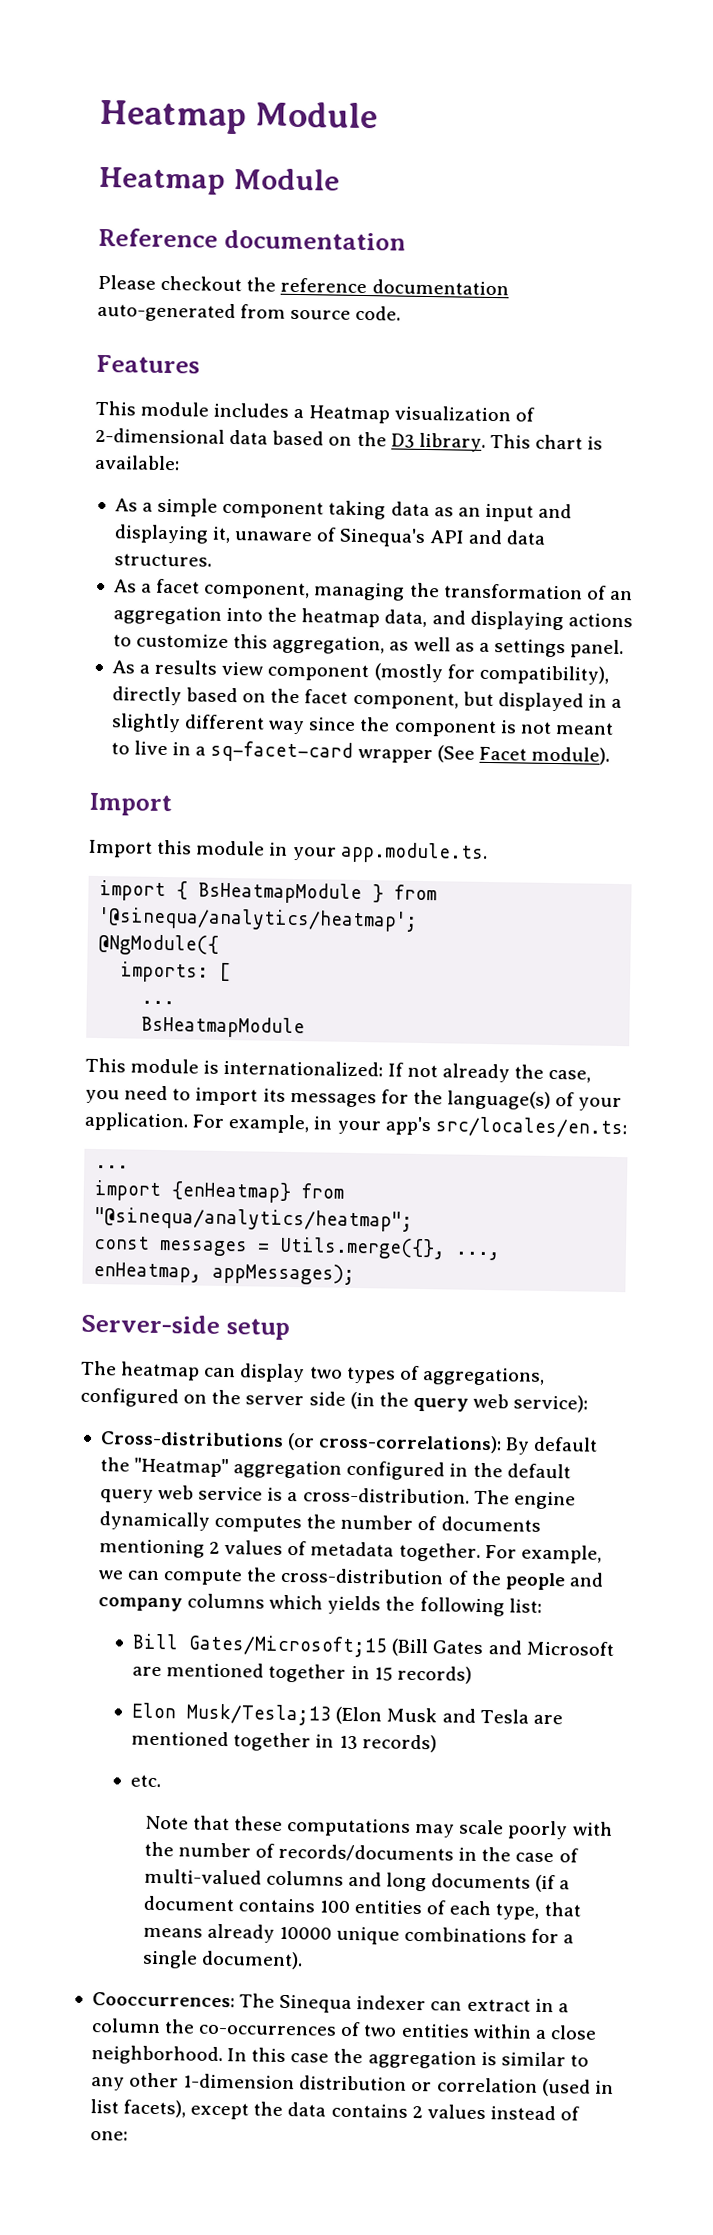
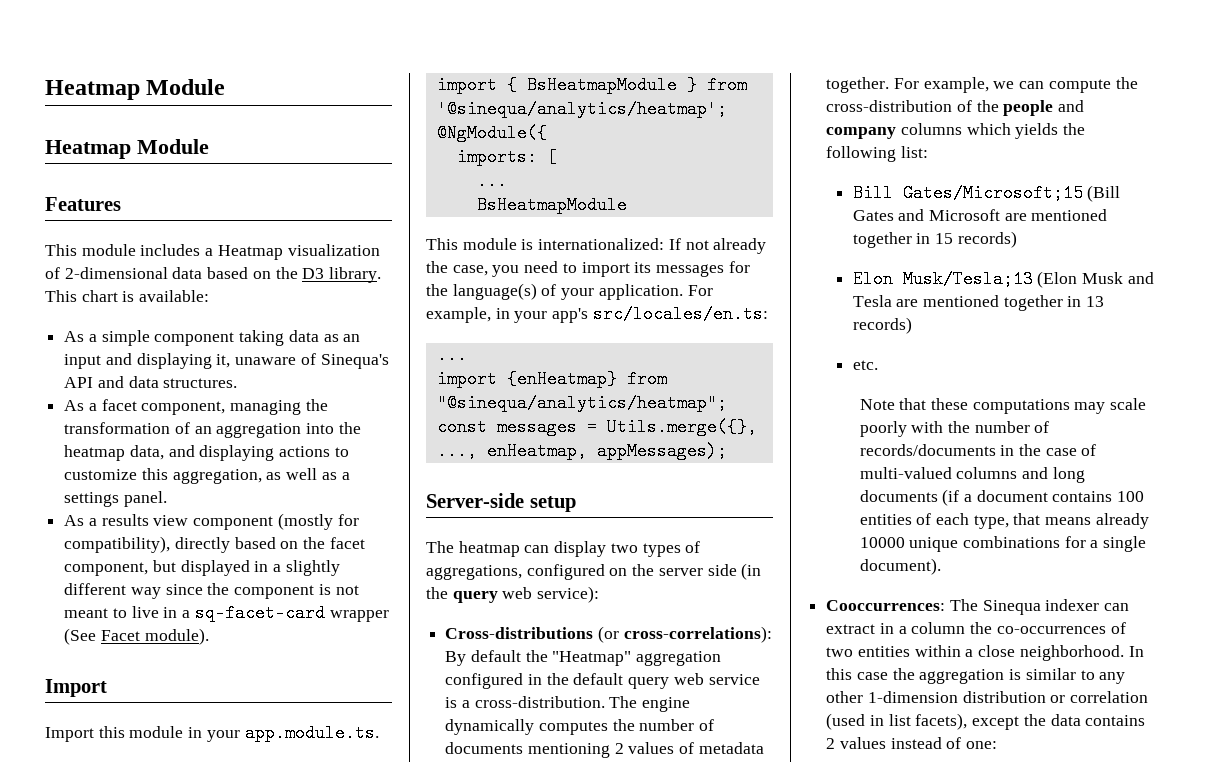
[98,227,406,251] [97,274,509,296] [97,301,402,323] // Reference documentation // Please checkout the reference documentation auto-generated from source code. -> (209, 146) none

